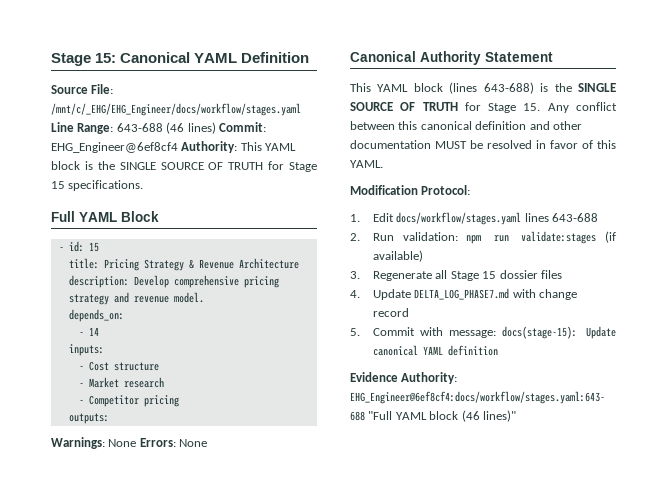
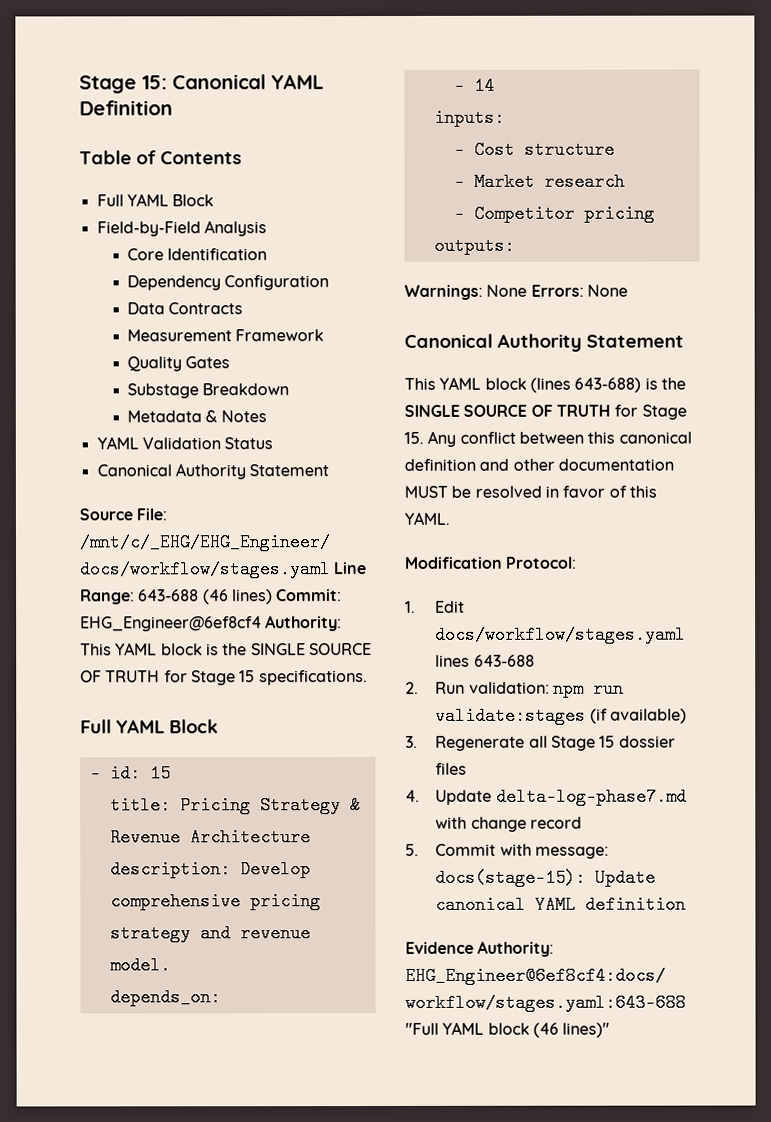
(310, 57) none -> [79,150,242,165] [96,193,215,207] [96,220,267,237] [126,248,268,261] [126,275,330,291] [126,302,244,315] [126,329,325,342] [126,356,231,372] [126,383,290,399] [126,410,267,423] [96,436,274,450] [96,463,330,480] // Table of Contents // Full YAML Block // Field-by-Field Analysis // Core Identification // Dependency Configuration // Data Contracts // Measurement Framework // Quality Gates // Substage Breakdown // Metadata & Notes // YAML Validation Status // Canonical Authority Statement
[414,288,510,300] DELTA_LOG_PHASE7.md -> [495,787,687,806] delta-log-phase7.md

